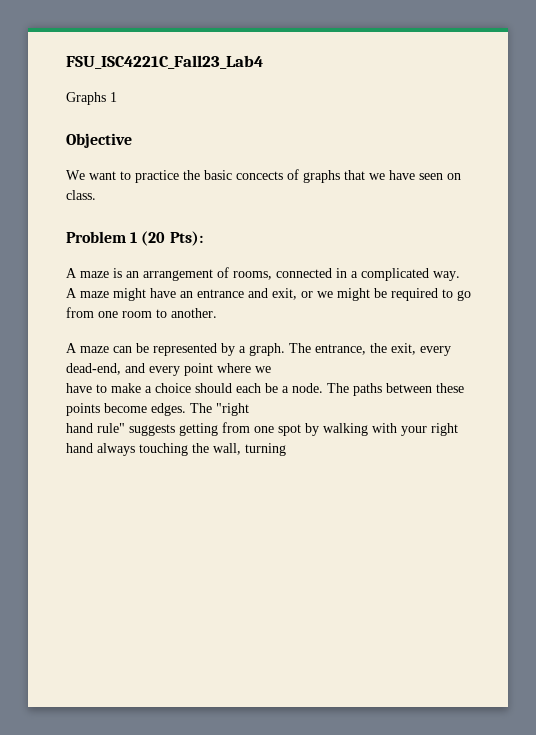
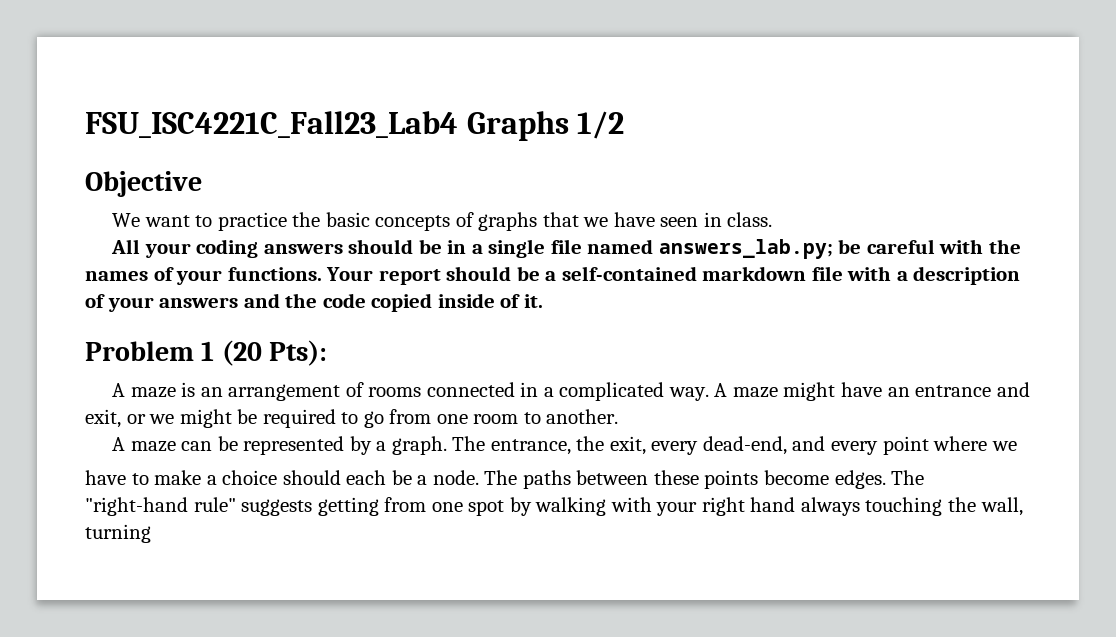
[66,92,117,105] // Graphs 1 -> [466,111,625,141] Graphs 1/2
[236,171,283,180] concects -> [375,215,451,231] concepts
[447,173,461,180] on -> [703,212,722,227] in
(96, 195) none -> [110,239,1021,259] [85,266,1021,285] [85,293,543,312] // All your coding answers should be in a single file named answers_lab.py; be careful with the names of your functions. Your report should be a self-contained markdown file with a description of your answers and the code copied inside of it.
[233,271,272,280] rooms, -> [368,387,422,397] rooms
[216,403,249,416] [66,423,93,433] "right // hand -> [85,497,188,516] "right-hand

